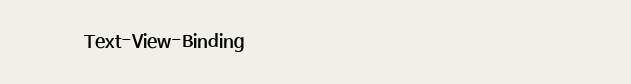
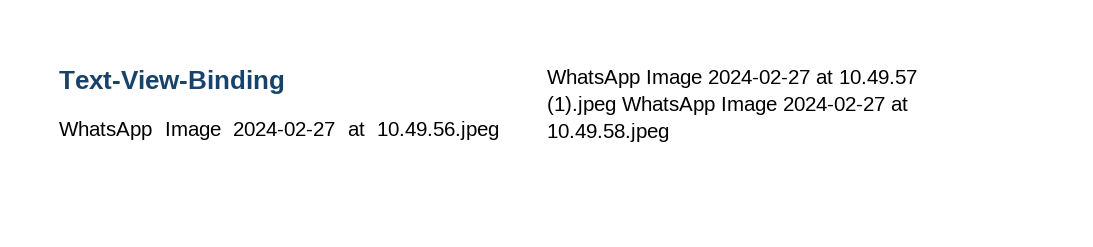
(245, 42) none -> [59,121,499,140] [547,69,917,88] [547,96,908,115] [547,123,669,142] // WhatsApp Image 2024-02-27 at 10.49.56.jpeg WhatsApp Image 2024-02-27 at 10.49.57 (1).jpeg WhatsApp Image 2024-02-27 at 10.49.58.jpeg

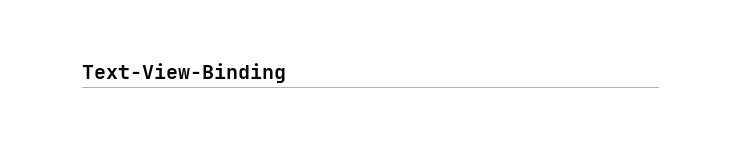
[59,121,499,140] [547,69,917,88] [547,96,908,115] [547,123,669,142] // WhatsApp Image 2024-02-27 at 10.49.56.jpeg WhatsApp Image 2024-02-27 at 10.49.57 (1).jpeg WhatsApp Image 2024-02-27 at 10.49.58.jpeg -> (286, 73) none

